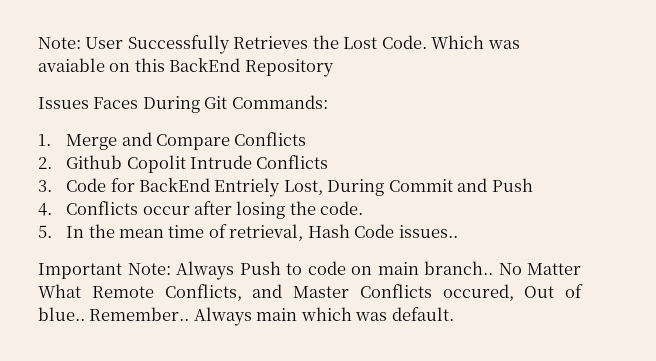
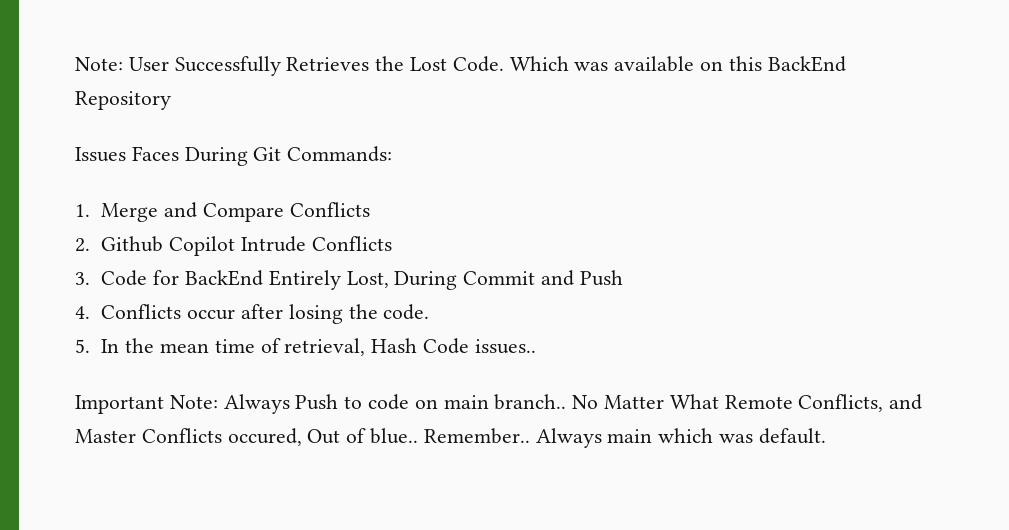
[38,58,105,72] avaiable -> [614,56,695,72] available
[126,155,186,173] Copolit -> [169,236,236,256] Copilot
[214,178,281,197] Entriely -> [268,270,341,290] Entirely

